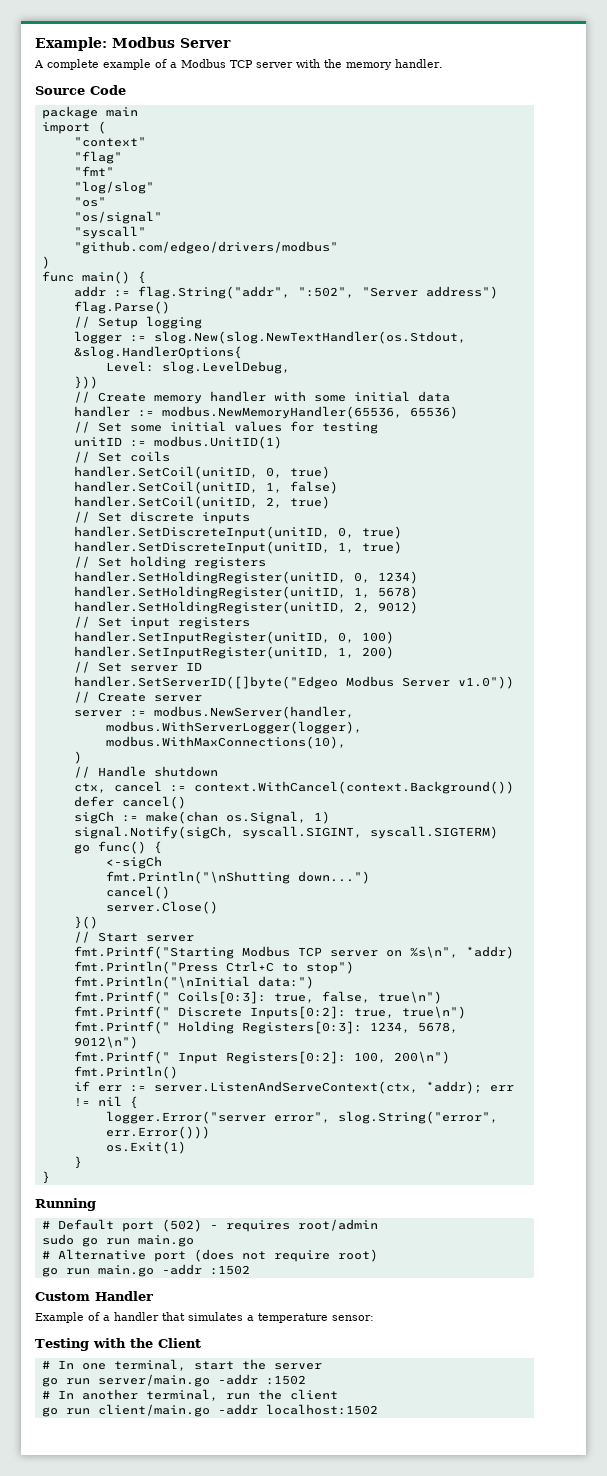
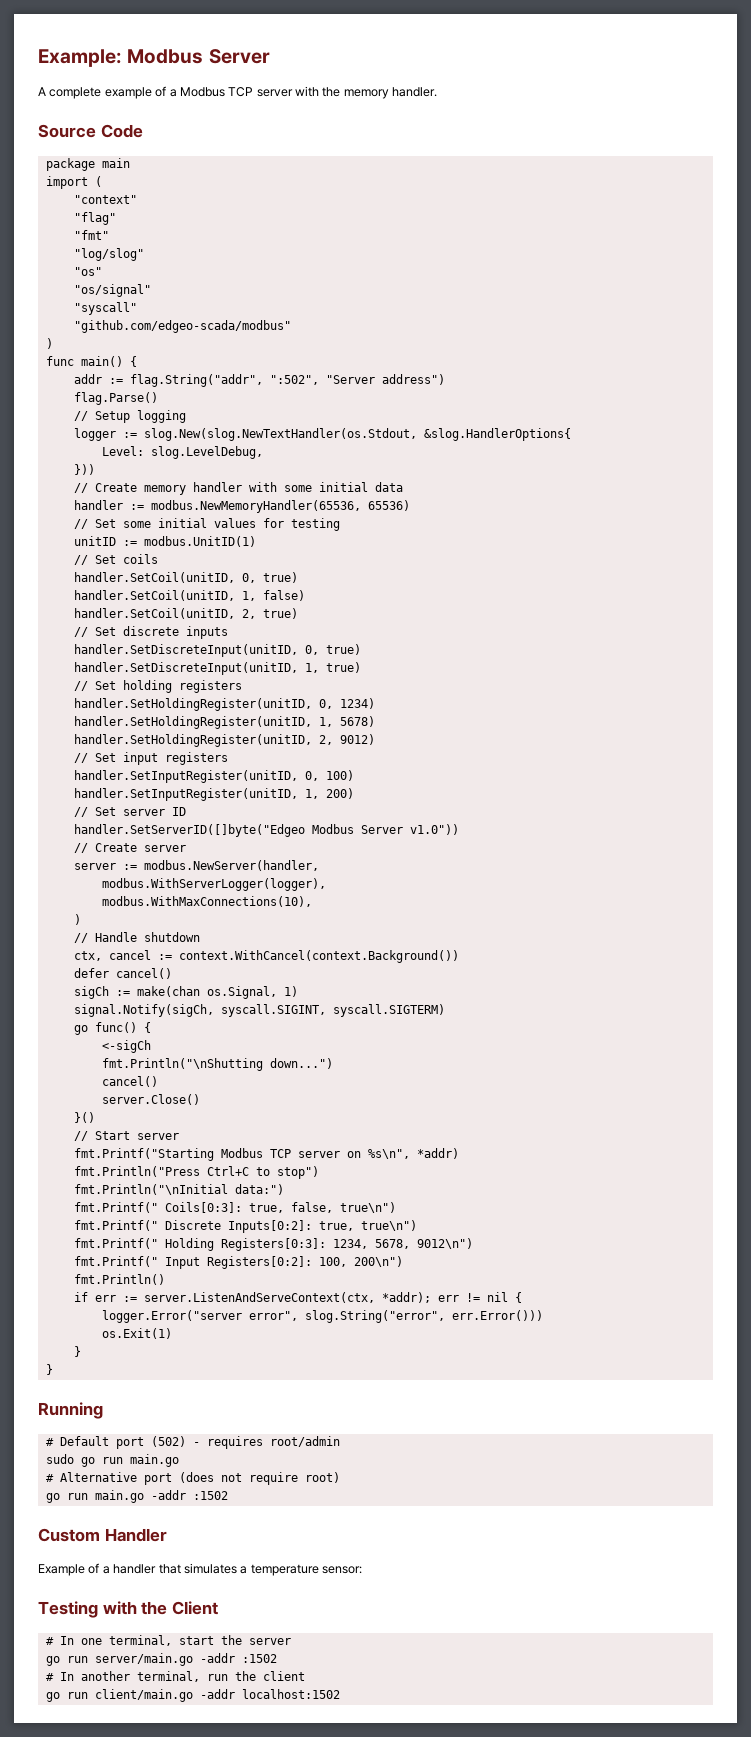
[73,241,338,254] "github.com/edgeo/drivers/modbus" -> [73,320,291,333] "github.com/edgeo-scada/modbus"

